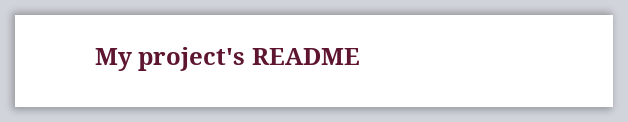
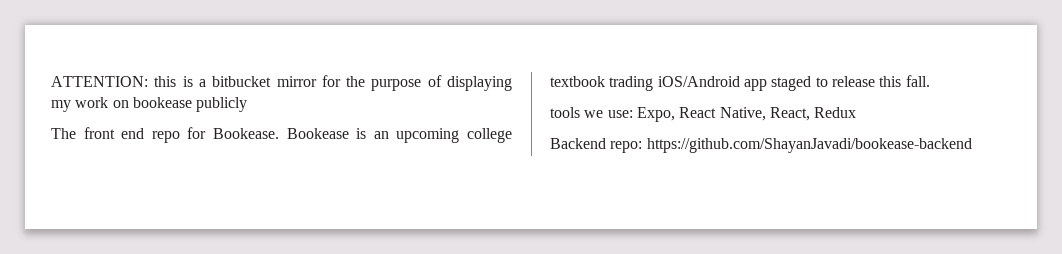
[95,47,360,71] My project's README -> [51,75,512,91] [51,97,248,112] [51,127,513,143] [550,75,930,91] [550,107,857,122] [550,138,972,153] ATTENTION: this is a bitbucket mirror for the purpose of displaying my work on bookease publicly // The front end repo for Bookease. Bookease is an upcoming college textbook trading iOS/Android app staged to release this fall. // tools we use: Expo, React Native, React, Redux // Backend repo: https://github.com/ShayanJavadi/bookease-backend

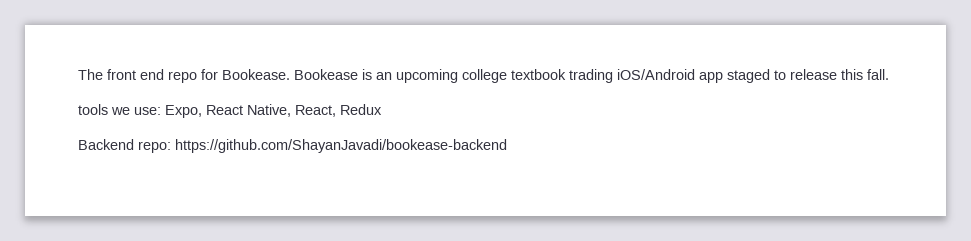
[51,75,512,91] [51,97,248,112] ATTENTION: this is a bitbucket mirror for the purpose of displaying my work on bookease publicly // -> (78, 74) none

